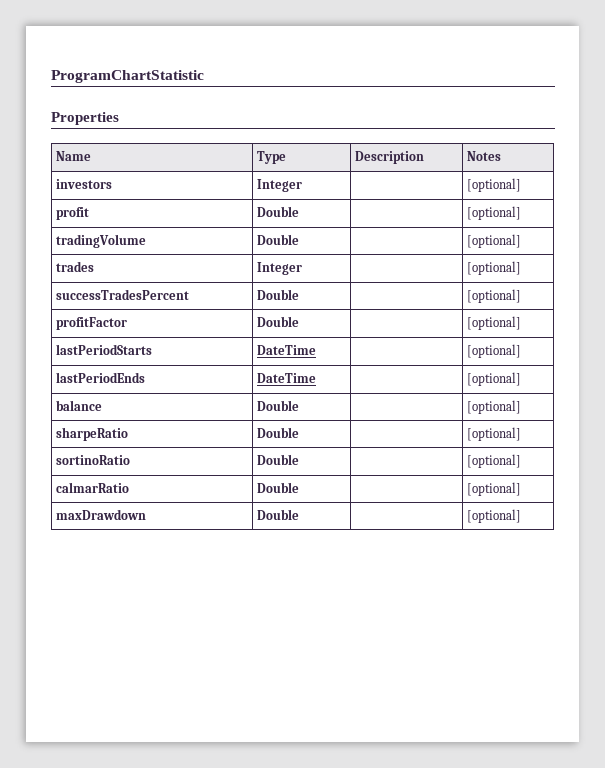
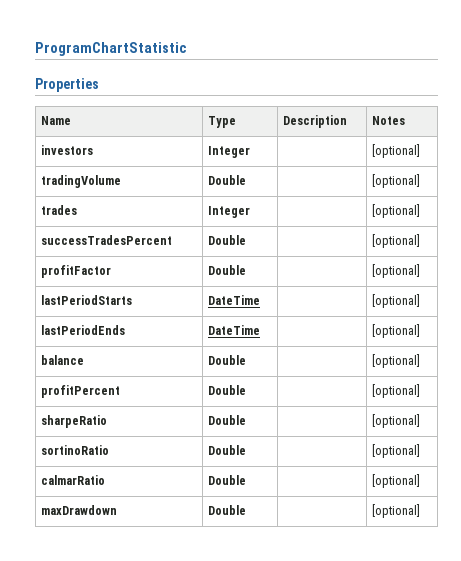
[56,207,90,220] [257,206,300,217] [467,206,522,220] // profit | Double | | [optional] -> (420, 151) none
(522, 407) none -> [40,385,120,398] [207,385,246,395] [371,384,420,398] // profitPercent | Double | | [optional]

